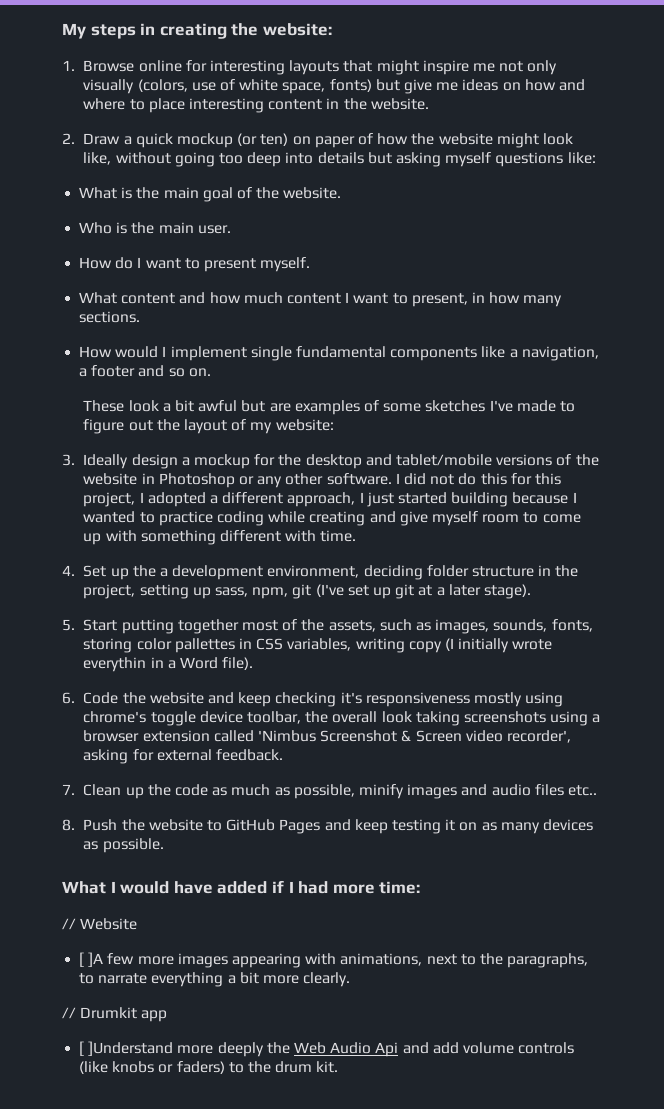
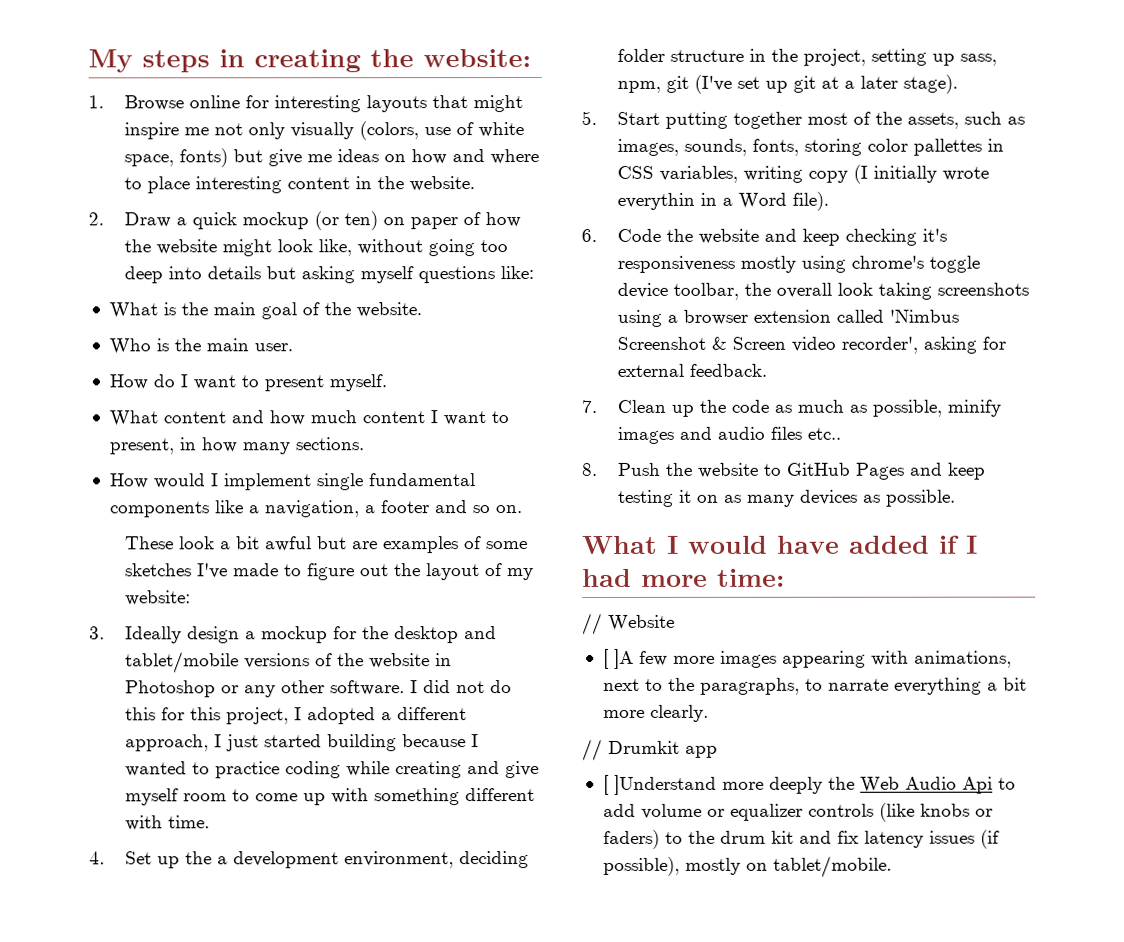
[402,1042,429,1054] and -> [997,777,1016,790] to
(514, 1048) none -> [706,803,803,821] or equalizer
[316,1061,339,1073] kit. -> [770,829,1000,849] [602,855,892,878] kit and fix latency issues (if possible), mostly on tablet/mobile.

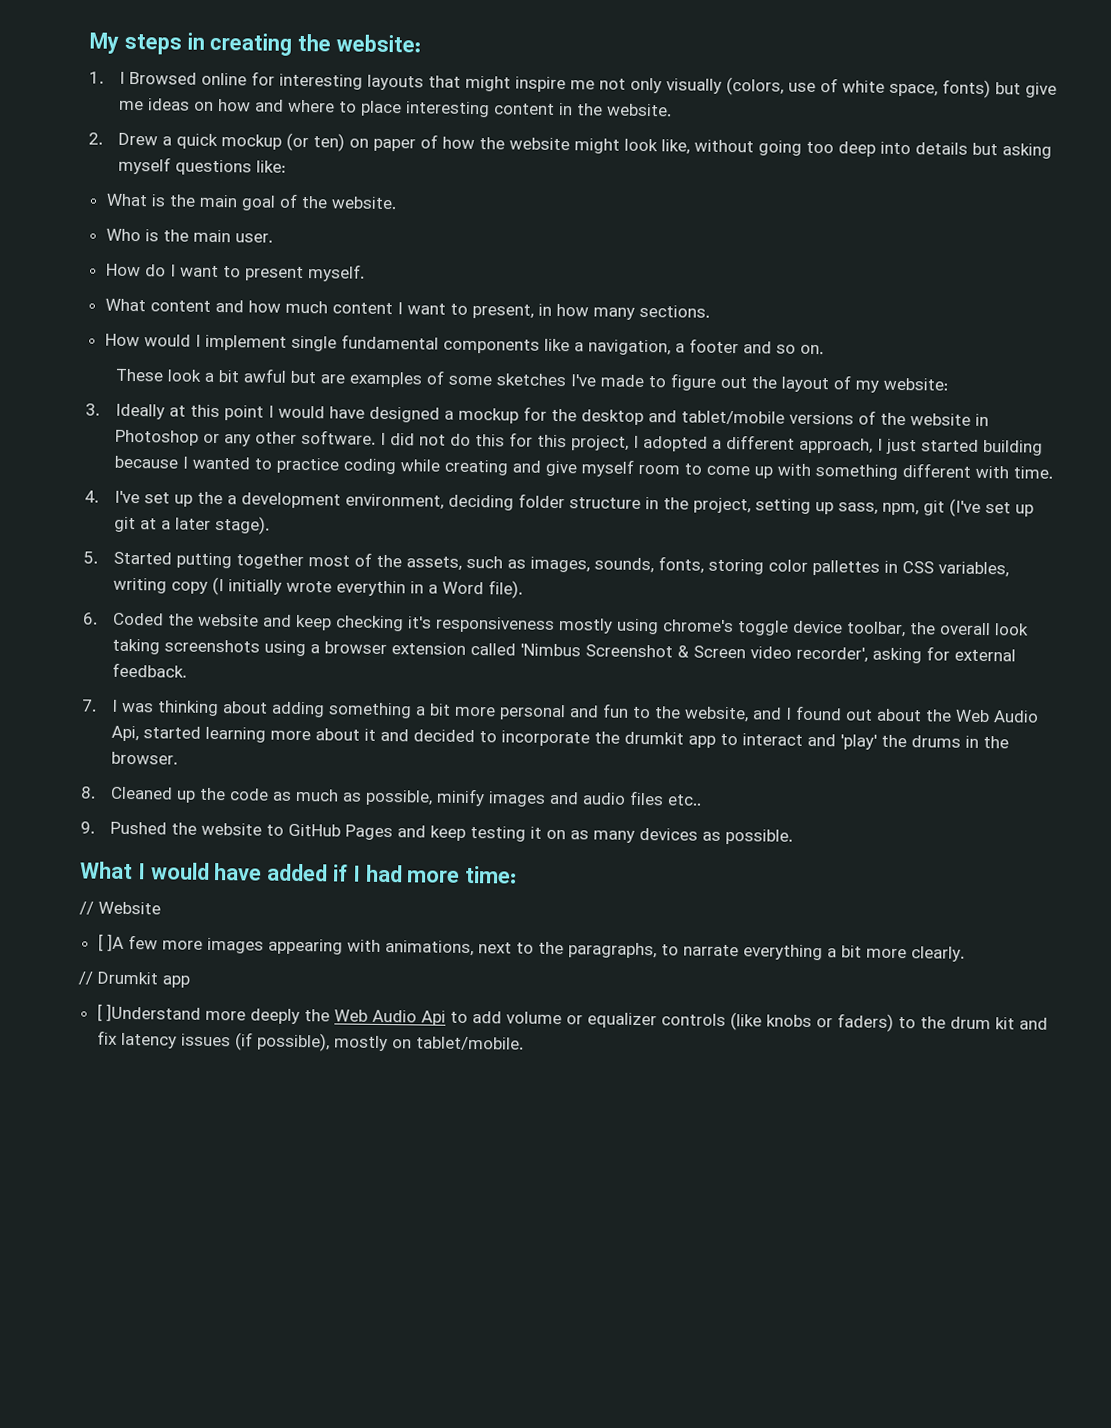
[123,95,184,111] Browse -> [119,71,198,85] I Browsed
[123,212,171,228] Draw -> [118,132,159,146] Drew
[186,626,240,644] design -> [169,404,441,423] at this point I would have designed
[124,851,152,865] Set -> [114,490,171,504] I've set
[616,111,660,125] Start -> [113,551,173,565] Started
[616,228,661,242] Code -> [113,612,165,626] Coded
[616,399,666,413] Clean -> [111,699,1040,723] [111,725,1010,750] [111,751,179,765] [80,786,174,800] I was thinking about adding something a bit more personal and fun to the website, and I found out about the Web Audio Api, started learning more about it and decided to incorporate the drumkit app to interact and 'play' the drums in the browser. // 8. Cleaned
[581,462,661,476] 8. Push -> [80,821,168,835] 9. Pushed

